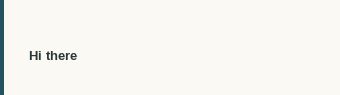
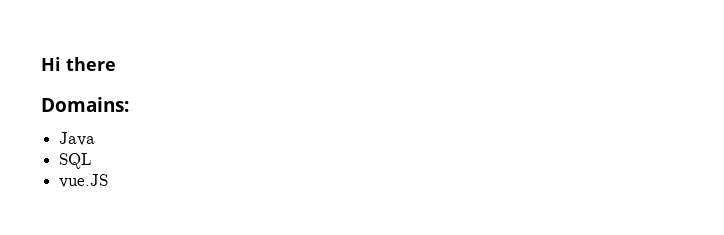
(77, 55) none -> [41,97,129,112] [59,132,96,146] [59,153,93,169] [59,174,109,188] // Domains: // Java // SQL // vue.JS

